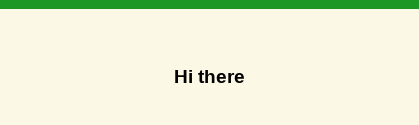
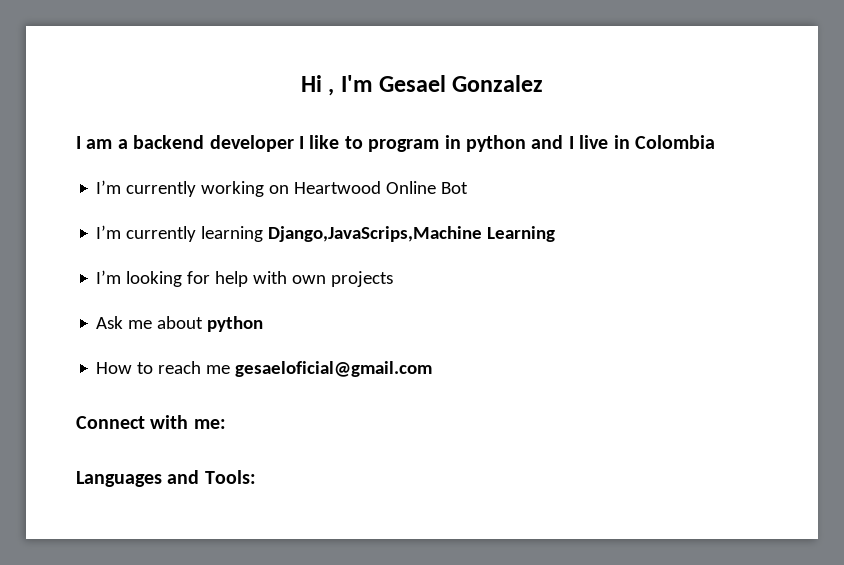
[198,70,246,83] there -> [328,75,544,96] [76,135,715,152] [96,180,469,197] [96,225,556,242] [96,270,394,287] [96,316,264,332] [96,361,433,377] [76,415,226,429] [76,470,256,487] , I'm Gesael Gonzalez // I am a backend developer I like to program in python and I live in Colombia // I’m currently working on Heartwood Online Bot // I’m currently learning Django,JavaScrips,Machine Learning // I’m looking for help with own projects // Ask me about python // How to reach me gesaeloficial@gmail.com // Connect with me: // Languages and Tools:

